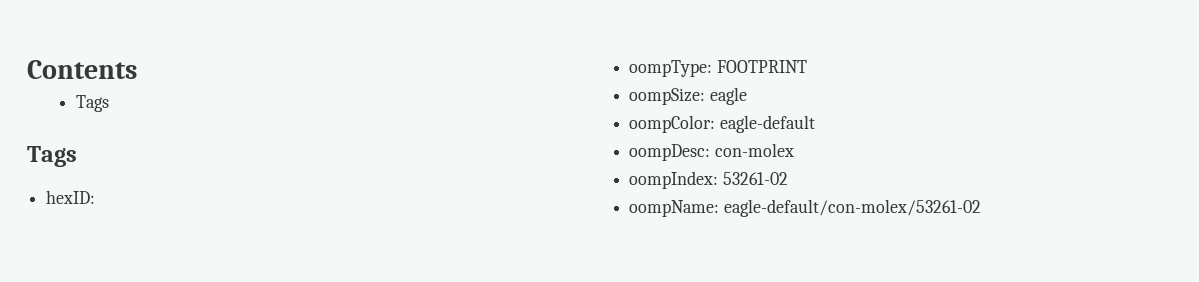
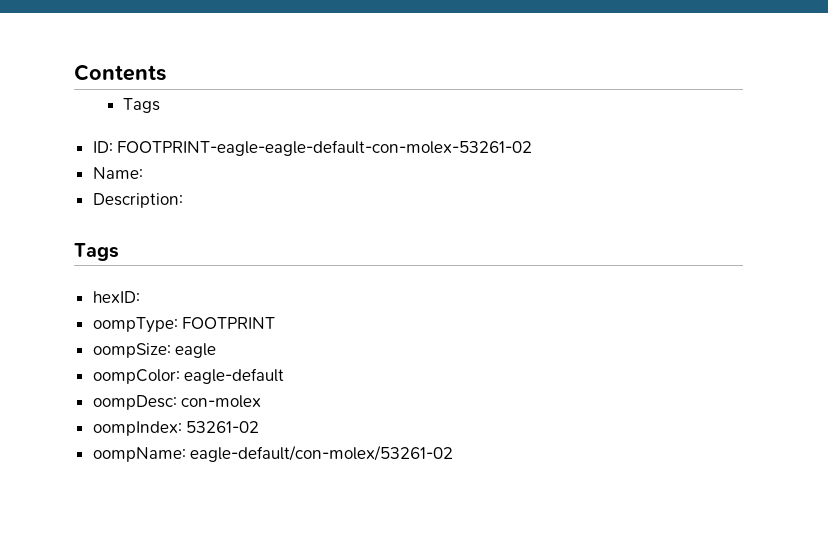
(109, 103) none -> [92,140,533,156] [92,167,143,179] [92,193,183,208] // ID: FOOTPRINT-eagle-eagle-default-con-molex-53261-02 // Name: // Description:

